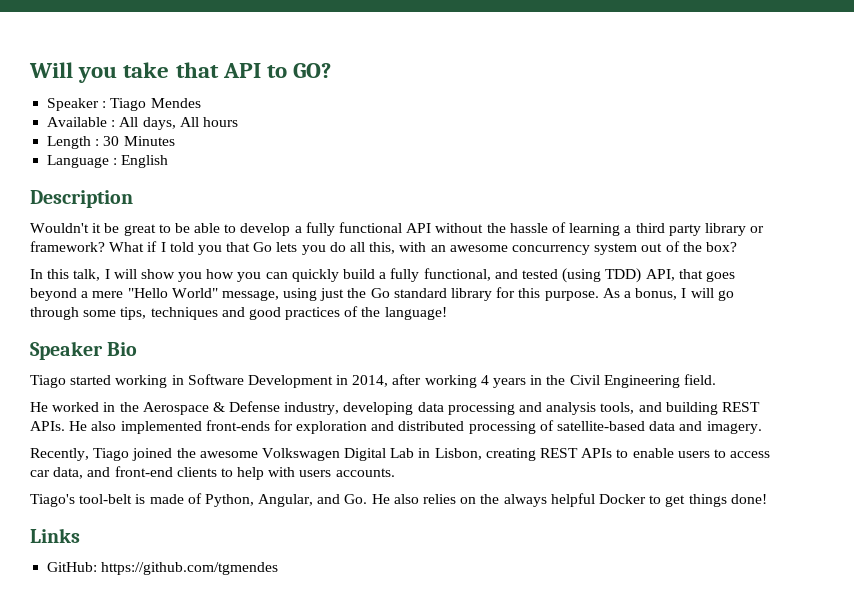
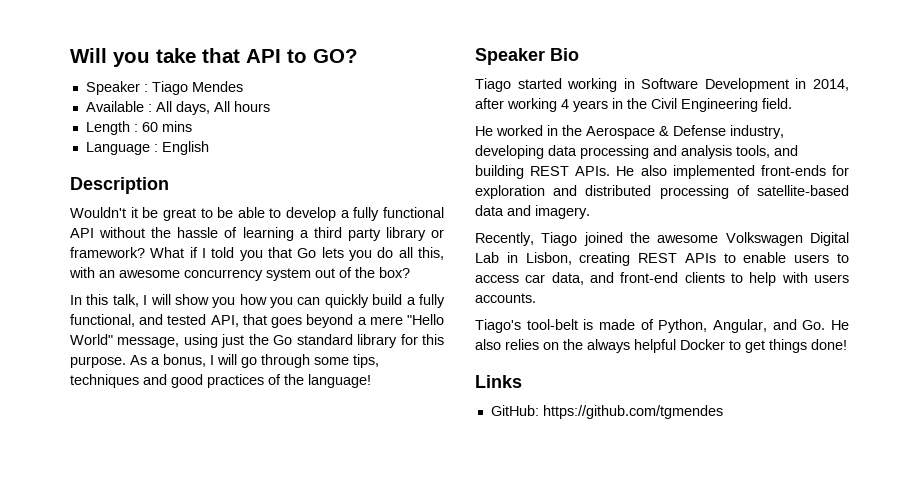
[103,136,175,146] 30 Minutes -> [141,121,192,132] 60 mins
[562,268,642,283] (using TDD) -> (207, 319) none

